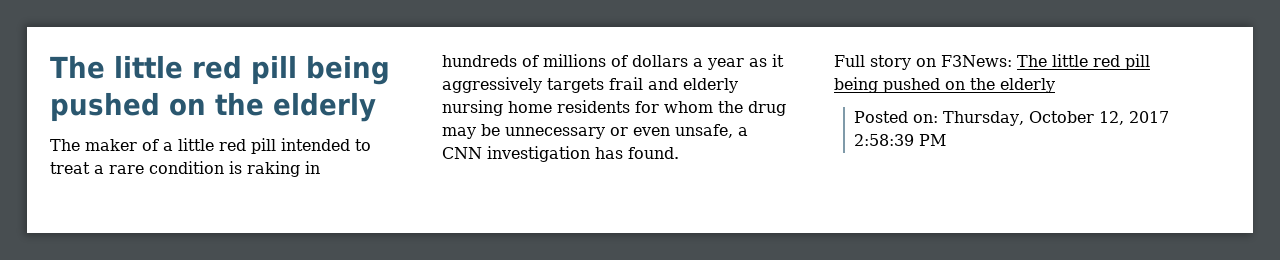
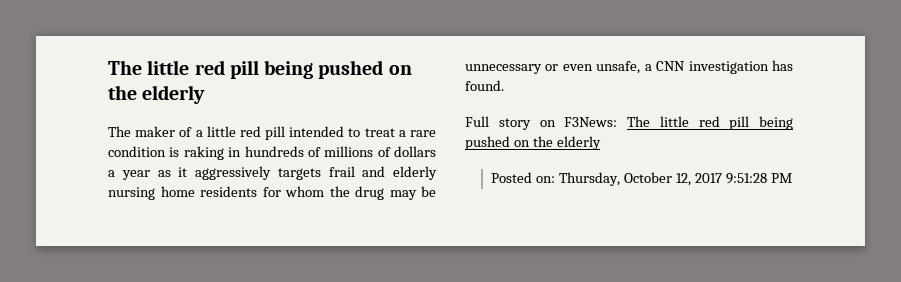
[853,134,914,146] 2:58:39 -> [725,173,767,184] 9:51:28

